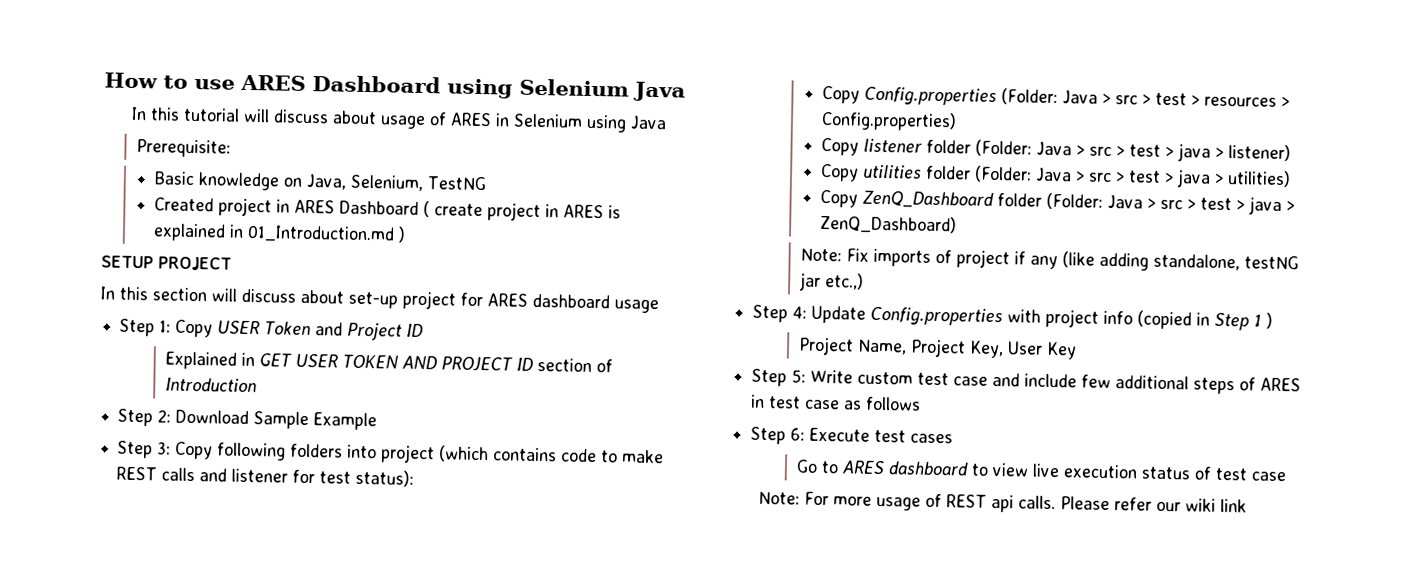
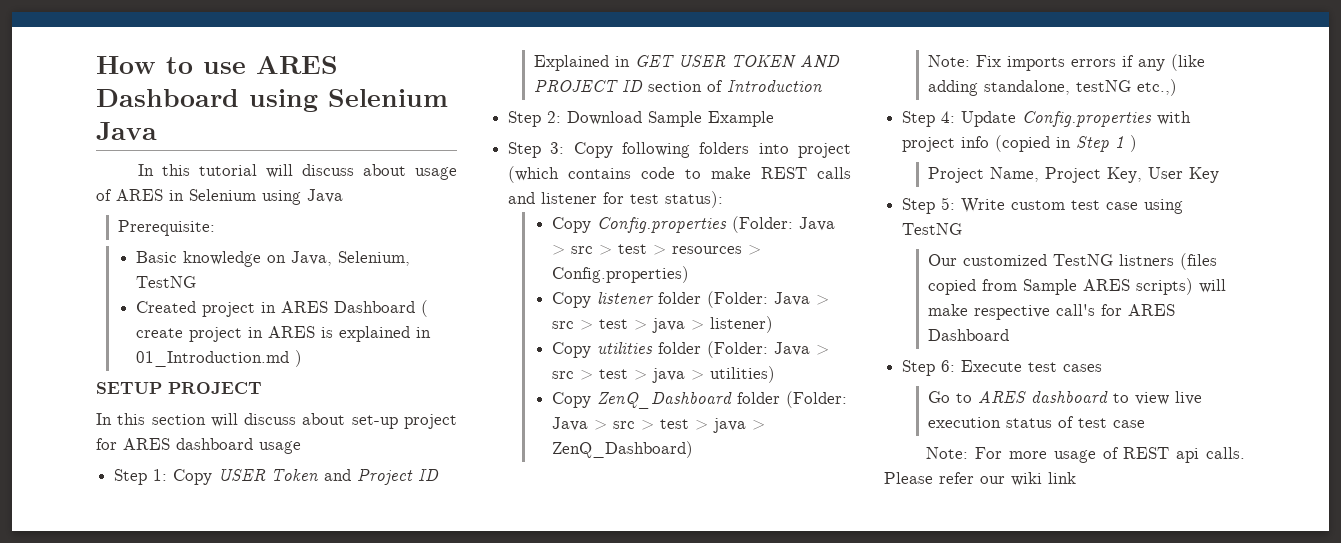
[934,249,1010,269] of project -> [1070,59,1116,67] errors
[798,272,821,291] jar -> (1131, 86) none
[992,372,1302,395] [750,394,922,411] and include few additional steps of ARES in test case as follows -> [1144,199,1184,214] [902,223,963,235] [927,253,1217,270] [927,278,1226,295] [927,304,1175,320] [927,329,1009,341] using TestNG // Our customized TestNG listners (files copied from Sample ARES scripts) will make respective call's for ARES Dashboard

